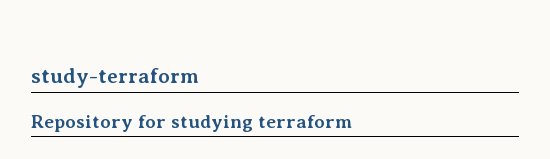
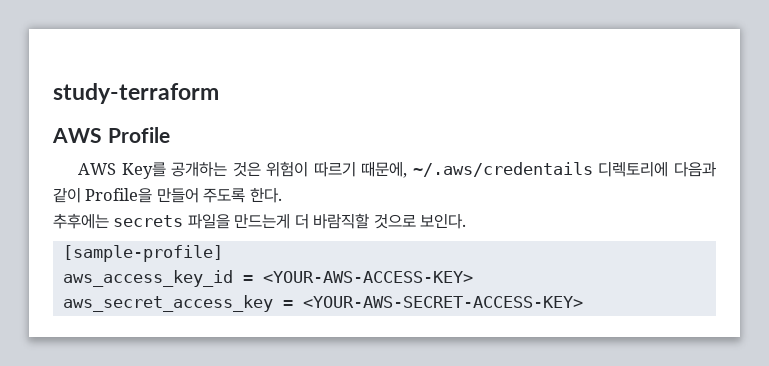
[31,115,353,132] Repository for studying terraform -> [52,127,170,143] [78,161,716,179] [53,187,282,203] [53,213,467,229] [62,245,223,262] [62,270,473,287] [62,295,583,312] AWS Profile // AWS Key를 공개하는 것은 위험이 따르기 때문에, ~/.aws/credentails 디렉토리에 다음과 같이 Profile을 만들어 주도록 한다. // 추후에는 secrets 파일을 만드는게 더 바람직할 것으로 보인다. // [sample-profile] // aws_access_key_id = <YOUR-AWS-ACCESS-KEY> // aws_secret_access_key = <YOUR-AWS-SECRET-ACCESS-KEY>

